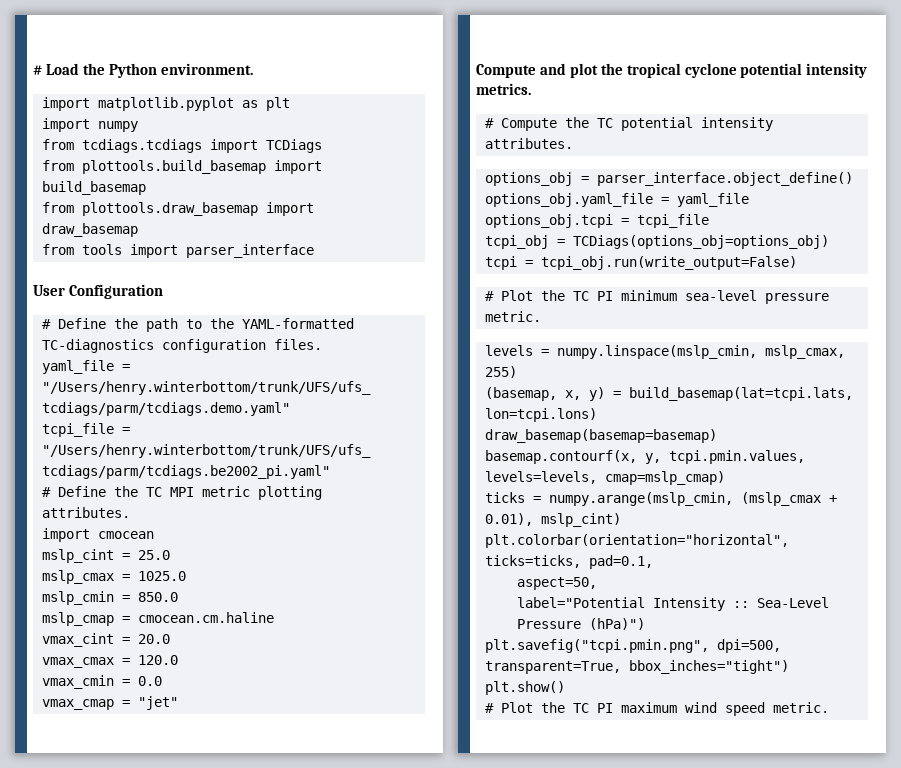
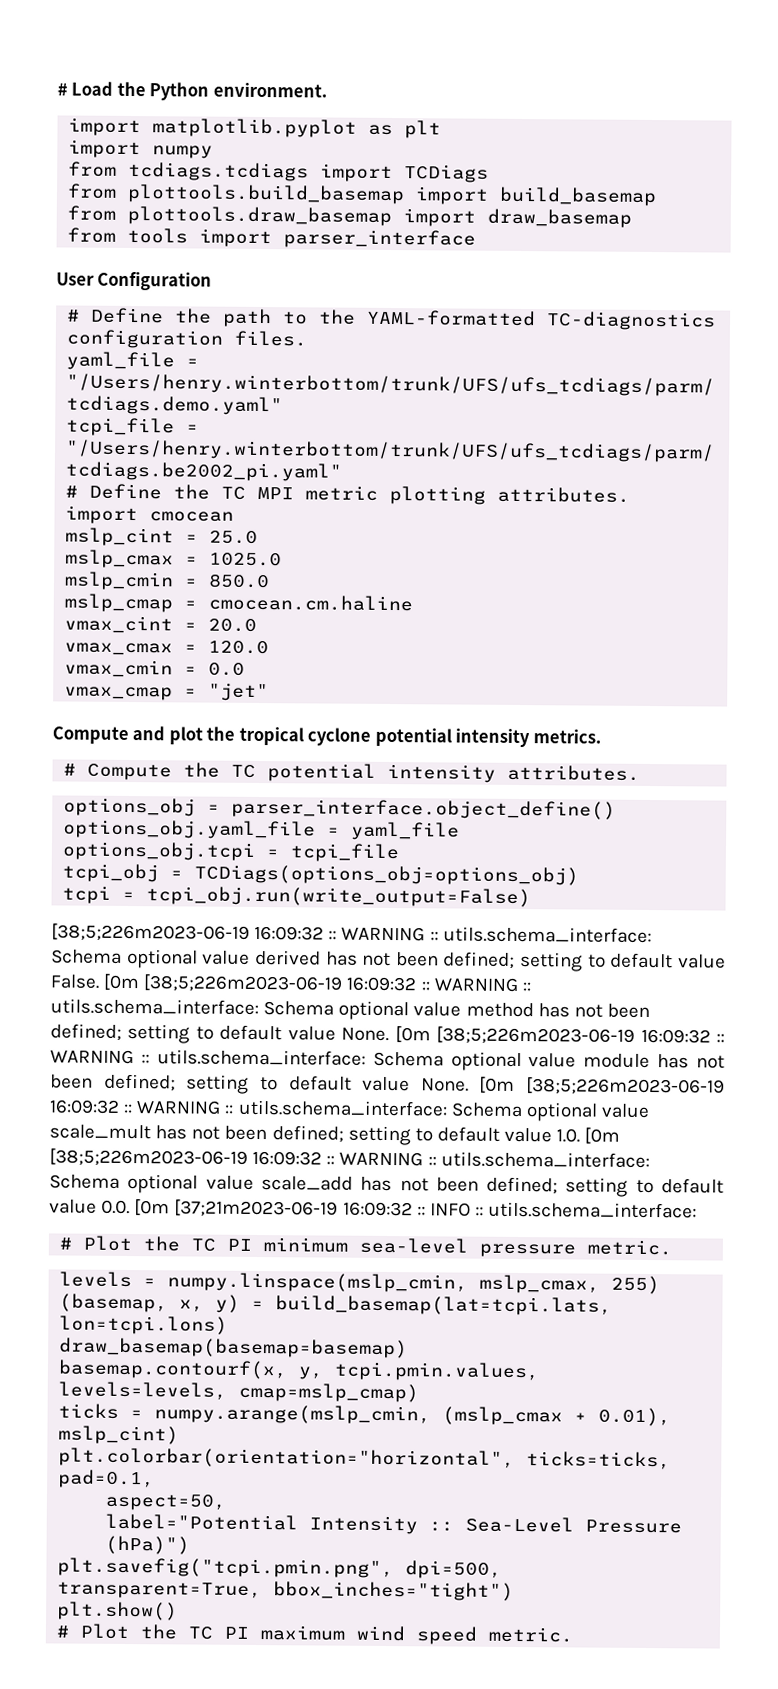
(797, 263) none -> [51,923,652,944] [51,948,726,972] [50,973,531,993] [50,998,650,1021] [50,1023,726,1045] [50,1049,725,1072] [50,1073,725,1096] [49,1099,650,1122] [49,1124,621,1146] [49,1148,650,1169] [49,1174,724,1197] [49,1199,698,1219] // [38;5;226m2023-06-19 16:09:32 :: WARNING :: utils.schema_interface: Schema optional value derived has not been defined; setting to default value False. [0m [38;5;226m2023-06-19 16:09:32 :: WARNING :: utils.schema_interface: Schema optional value method has not been defined; setting to default value None. [0m [38;5;226m2023-06-19 16:09:32 :: WARNING :: utils.schema_interface: Schema optional value module has not been defined; setting to default value None. [0m [38;5;226m2023-06-19 16:09:32 :: WARNING :: utils.schema_interface: Schema optional value scale_mult has not been defined; setting to default value 1.0. [0m [38;5;226m2023-06-19 16:09:32 :: WARNING :: utils.schema_interface: Schema optional value scale_add has not been defined; setting to default value 0.0. [0m [37;21m2023-06-19 16:09:32 :: INFO :: utils.schema_interface:

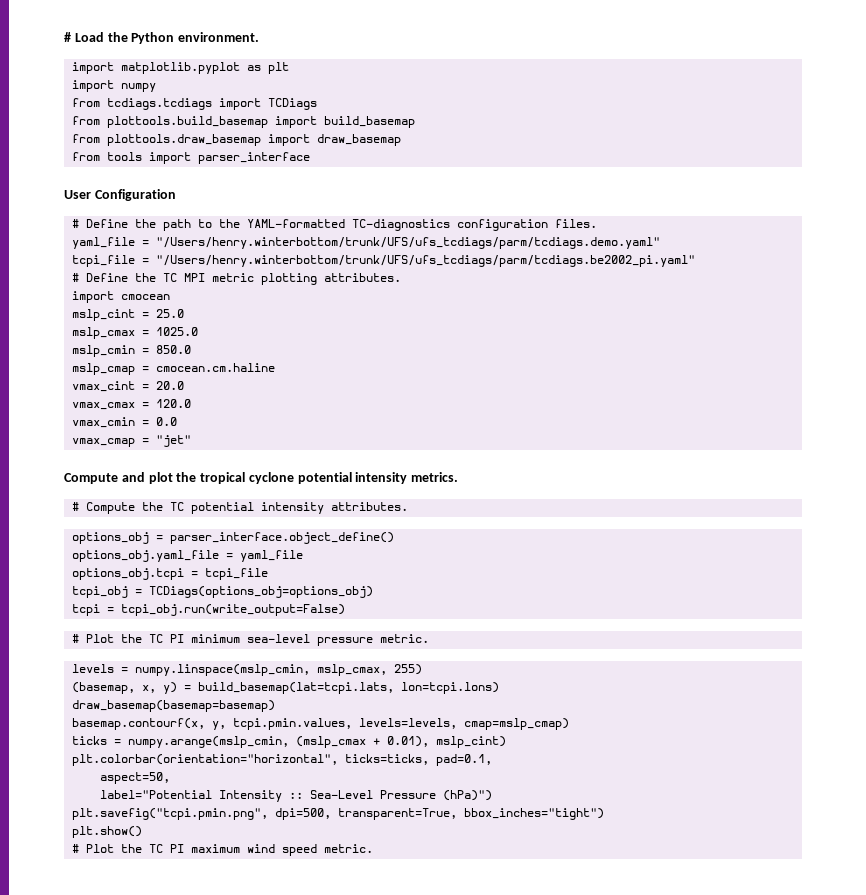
[51,923,652,944] [51,948,726,972] [50,973,531,993] [50,998,650,1021] [50,1023,726,1045] [50,1049,725,1072] [50,1073,725,1096] [49,1099,650,1122] [49,1124,621,1146] [49,1148,650,1169] [49,1174,724,1197] [49,1199,698,1219] // [38;5;226m2023-06-19 16:09:32 :: WARNING :: utils.schema_interface: Schema optional value derived has not been defined; setting to default value False. [0m [38;5;226m2023-06-19 16:09:32 :: WARNING :: utils.schema_interface: Schema optional value method has not been defined; setting to default value None. [0m [38;5;226m2023-06-19 16:09:32 :: WARNING :: utils.schema_interface: Schema optional value module has not been defined; setting to default value None. [0m [38;5;226m2023-06-19 16:09:32 :: WARNING :: utils.schema_interface: Schema optional value scale_mult has not been defined; setting to default value 1.0. [0m [38;5;226m2023-06-19 16:09:32 :: WARNING :: utils.schema_interface: Schema optional value scale_add has not been defined; setting to default value 0.0. [0m [37;21m2023-06-19 16:09:32 :: INFO :: utils.schema_interface: -> (346, 610) none

